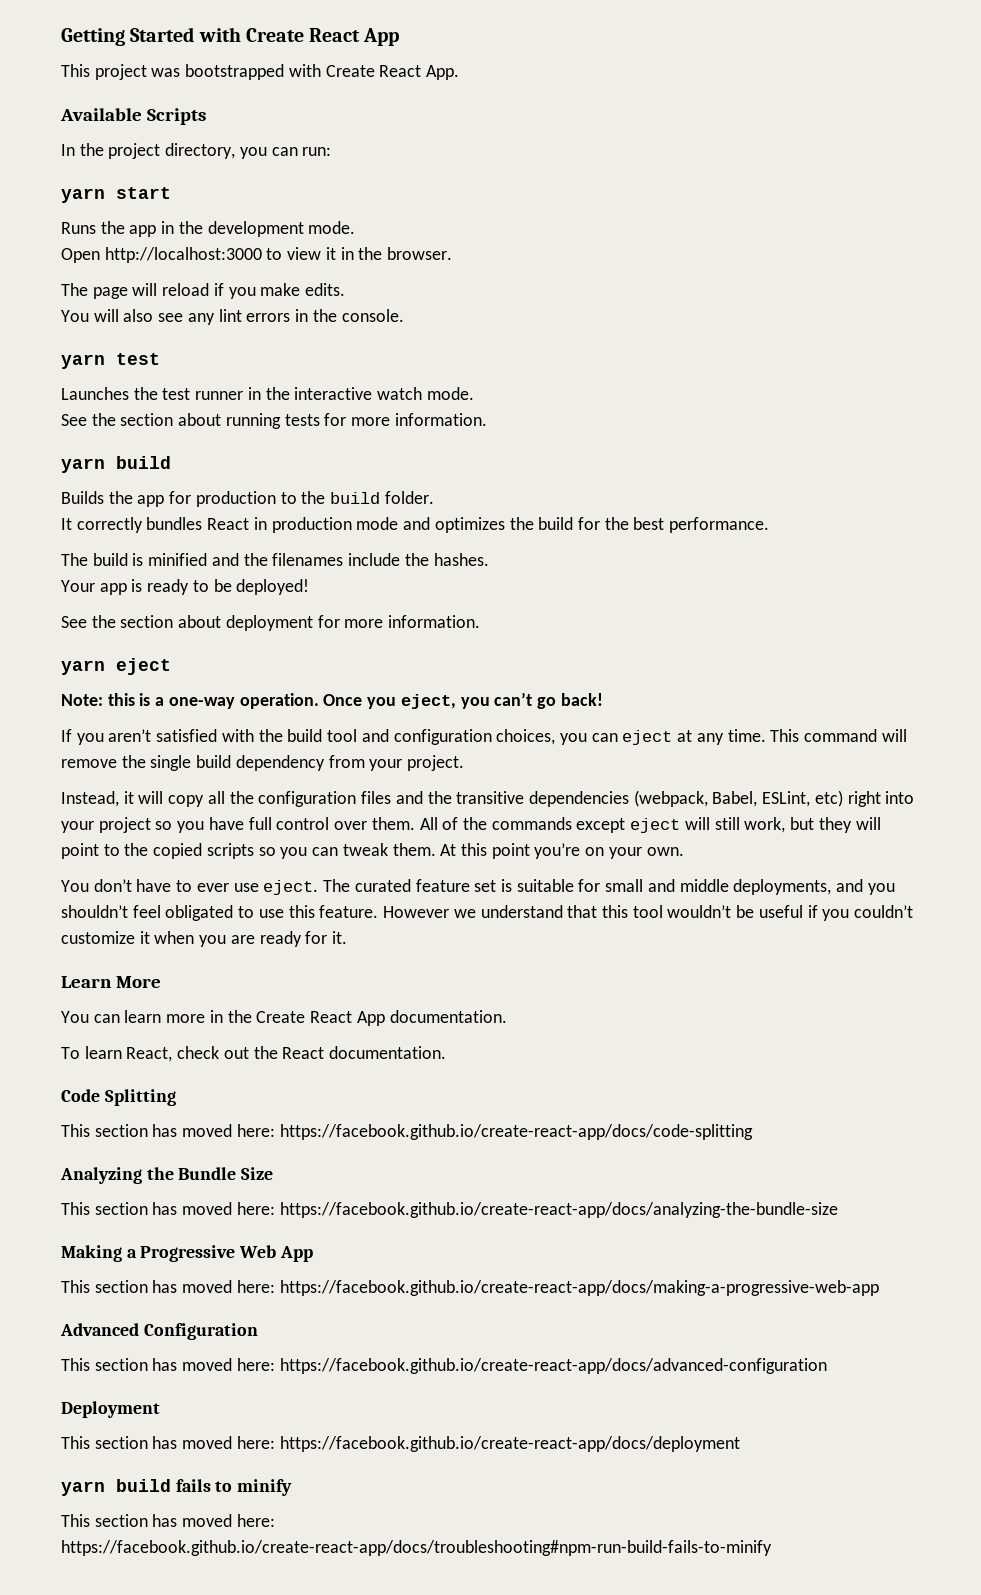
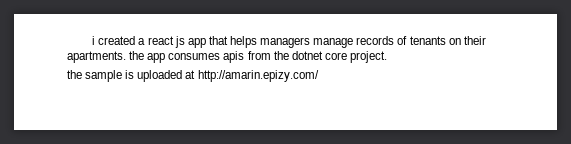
[61,27,400,46] [61,64,460,80] [60,108,206,125] [61,143,332,159] [61,187,171,203] [61,221,356,237] [61,247,453,263] [61,283,346,299] [61,309,404,325] [61,353,160,369] [61,387,474,400] [61,413,487,429] [61,456,171,473] [61,491,434,507] [61,517,770,533] [61,553,489,566] [61,579,310,595] [61,615,481,631] [61,658,171,675] [61,692,603,709] [61,729,907,745] [61,755,465,771] [61,790,915,807] [61,817,881,833] [61,843,684,859] [61,879,895,895] [61,905,914,921] [61,931,348,947] [61,976,161,988] [61,1010,507,1026] [61,1046,447,1062] [61,1089,176,1106] [61,1124,753,1140] [60,1167,274,1184] [61,1202,838,1218] [61,1245,313,1262] [61,1280,879,1296] [60,1323,258,1340] [61,1358,827,1374] [61,1401,160,1418] [61,1436,740,1452] [61,1479,293,1496] [61,1514,275,1527] [61,1540,772,1556] Getting Started with Create React App // This project was bootstrapped with Create React App. // Available Scripts // In the project directory, you can run: // yarn start // Runs the app in the development mode. // Open http://localhost:3000 to view it in the browser. // The page will reload if you make edits. // You will also see any lint errors in the console. // yarn test // Launches the test runner in the interactive watch mode. // See the section about running tests for more information. // yarn build // Builds the app for production to the build folder. // It correctly bundles React in production mode and optimizes the build for the best performance. // The build is minified and the filenames include the hashes. // Your app is ready to be deployed! // See the section about deployment for more information. // yarn eject // Note: this is a one-way operation. Once you eject, you can’t go back! // If you aren’t satisfied with the build tool and configuration choices, you can eject at any time. This command will remove the single build dependency from your project. // Instead, it will copy all the configuration files and the transitive dependencies (webpack, Babel, ESLint, etc) right into your project so you have full control over them. All of the commands except eject will still work, but they will point to the copied scripts so you can tweak them. At this point you’re on your own. // You don’t have to ever use eject. The curated feature set is suitable for small and middle deployments, and you shouldn’t feel obligated to use this feature. However we understand that this tool wouldn’t be useful if you couldn’t customize it when you are ready for it. // Learn More // You can learn more in the Create React App documentation. // To learn React, check out the React documentation. // Code Splitting // This section has moved here: https://facebook.github.io/create-react-app/docs/code-splitting // Analyzing the Bundle Size // This section has moved here: https://facebook.github.io/create-react-app/docs/analyzing-the-bundle-size // Making a Progressive Web App // This section has moved here: https://facebook.github.io/create-react-app/docs/making-a-progressive-web-app // Advanced Configuration // This section has moved here: https://facebook.github.io/create-react-app/docs/advanced-configuration // Deployment // This section has moved here: https://facebook.github.io/create-react-app/docs/deployment // yarn build fails to minify // This section has moved here: https://facebook.github.io/create-react-app/docs/troubleshooting#npm-run-build-fails-to-minify -> [92,36,486,48] [67,51,387,63] [67,70,319,82] i created a react js app that helps managers manage records of tenants on their apartments. the app consumes apis from the dotnet core project. // the sample is uploaded at http://amarin.epizy.com/

